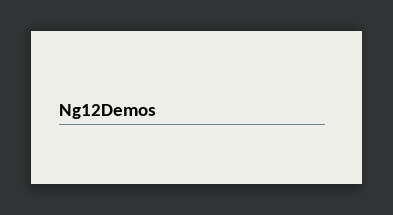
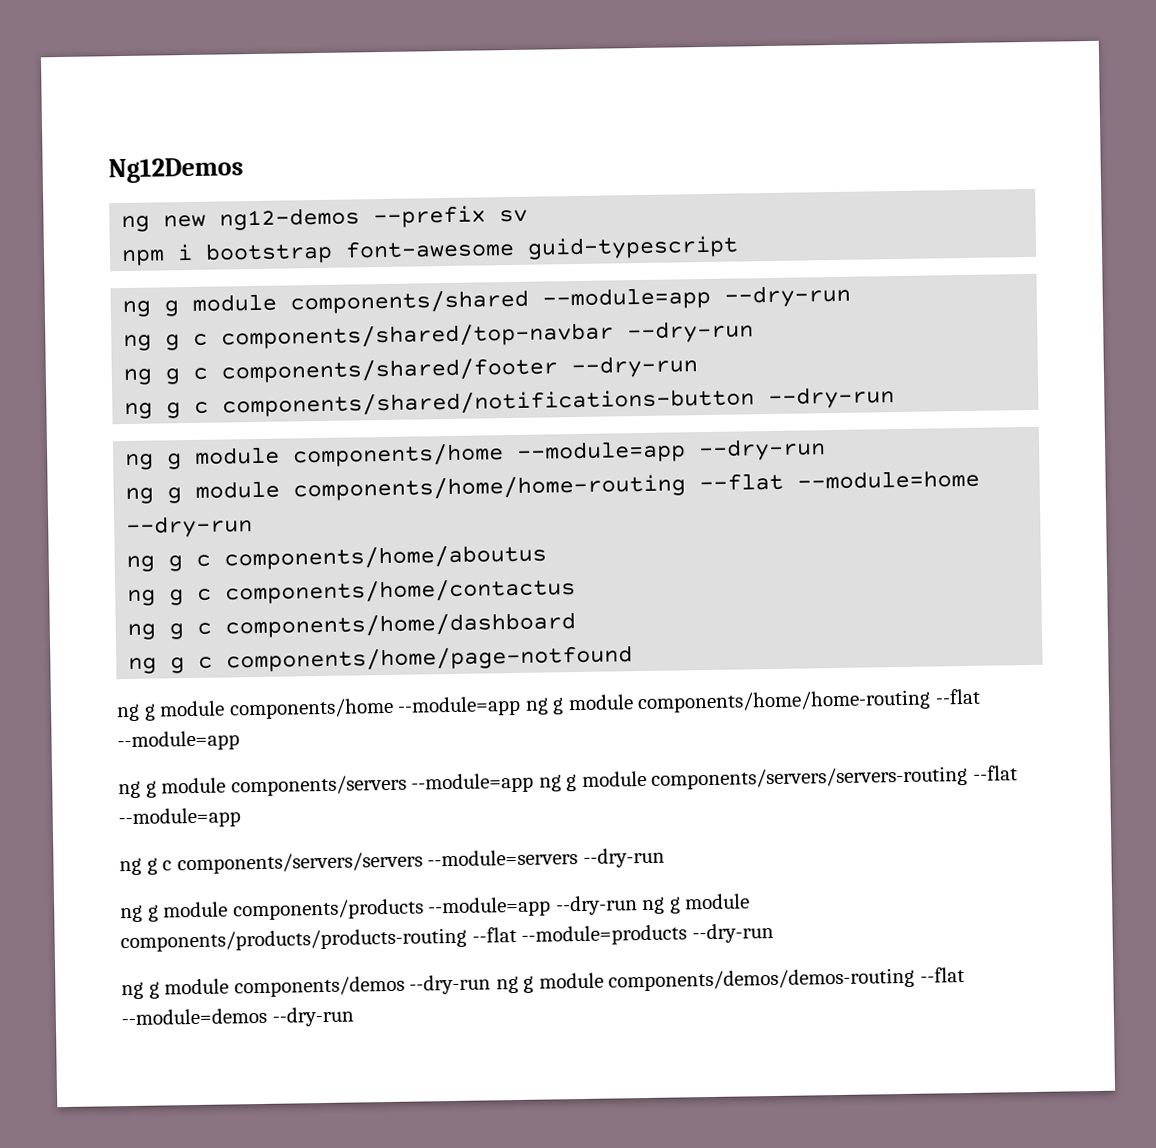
(156, 111) none -> [121,205,529,233] [121,235,740,267] [122,284,852,318] [123,320,755,352] [123,355,699,386] [124,386,896,420] [125,438,827,471] [125,469,981,505] [126,515,254,539] [126,544,548,573] [127,578,577,607] [127,612,577,640] [128,645,634,674] [116,688,981,722] [117,730,240,752] [118,765,1018,799] [118,807,241,829] [119,847,665,876] [120,893,751,923] [120,923,774,953] [121,967,965,1000] [121,1006,354,1027] // ng new ng12-demos --prefix sv // npm i bootstrap font-awesome guid-typescript // ng g module components/shared --module=app --dry-run // ng g c components/shared/top-navbar --dry-run // ng g c components/shared/footer --dry-run // ng g c components/shared/notifications-button --dry-run // ng g module components/home --module=app --dry-run // ng g module components/home/home-routing --flat --module=home --dry-run // ng g c components/home/aboutus // ng g c components/home/contactus // ng g c components/home/dashboard // ng g c components/home/page-notfound // ng g module components/home --module=app ng g module components/home/home-routing --flat --module=app // ng g module components/servers --module=app ng g module components/servers/servers-routing --flat --module=app // ng g c components/servers/servers --module=servers --dry-run // ng g module components/products --module=app --dry-run ng g module components/products/products-routing --flat --module=products --dry-run // ng g module components/demos --dry-run ng g module components/demos/demos-routing --flat --module=demos --dry-run

